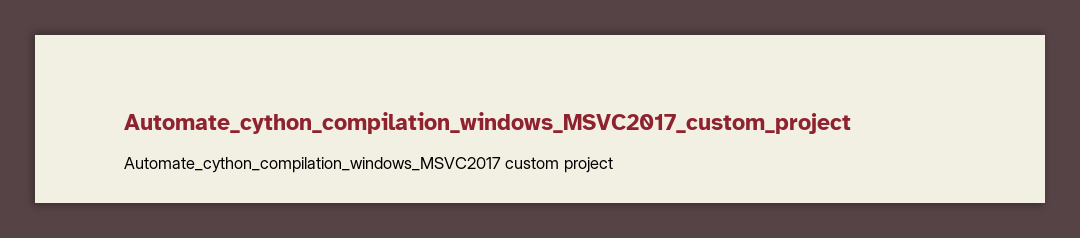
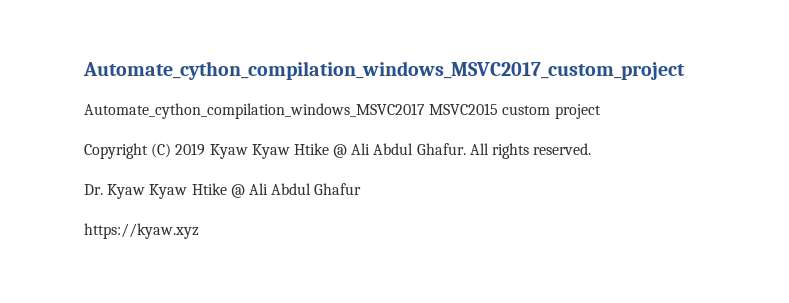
(501, 165) none -> [429,103,499,115] MSVC2015
(613, 165) none -> [84,143,592,159] [84,183,362,199] [84,223,199,239] // Copyright (C) 2019 Kyaw Kyaw Htike @ Ali Abdul Ghafur. All rights reserved. // Dr. Kyaw Kyaw Htike @ Ali Abdul Ghafur // https://kyaw.xyz

